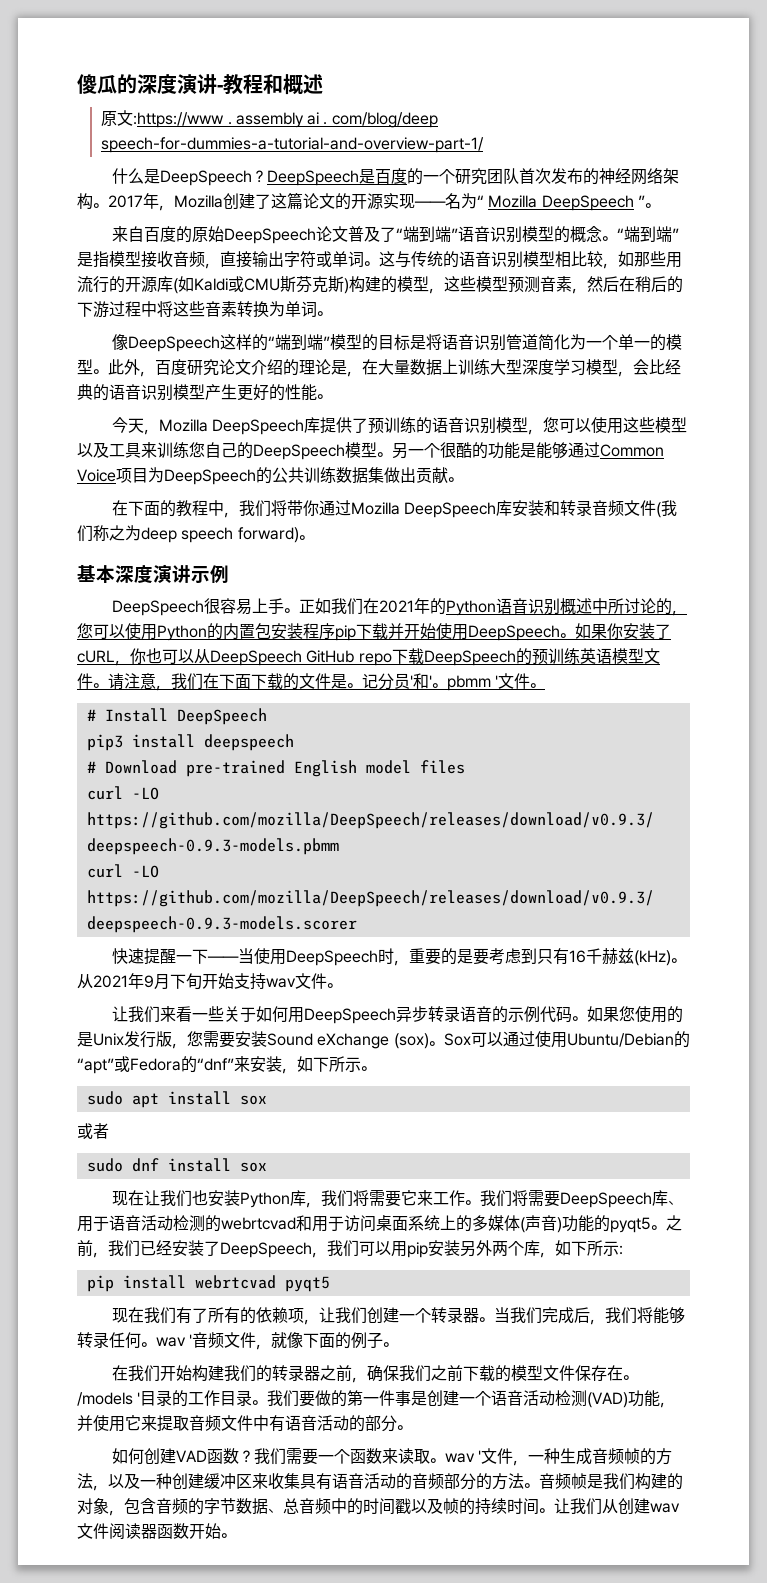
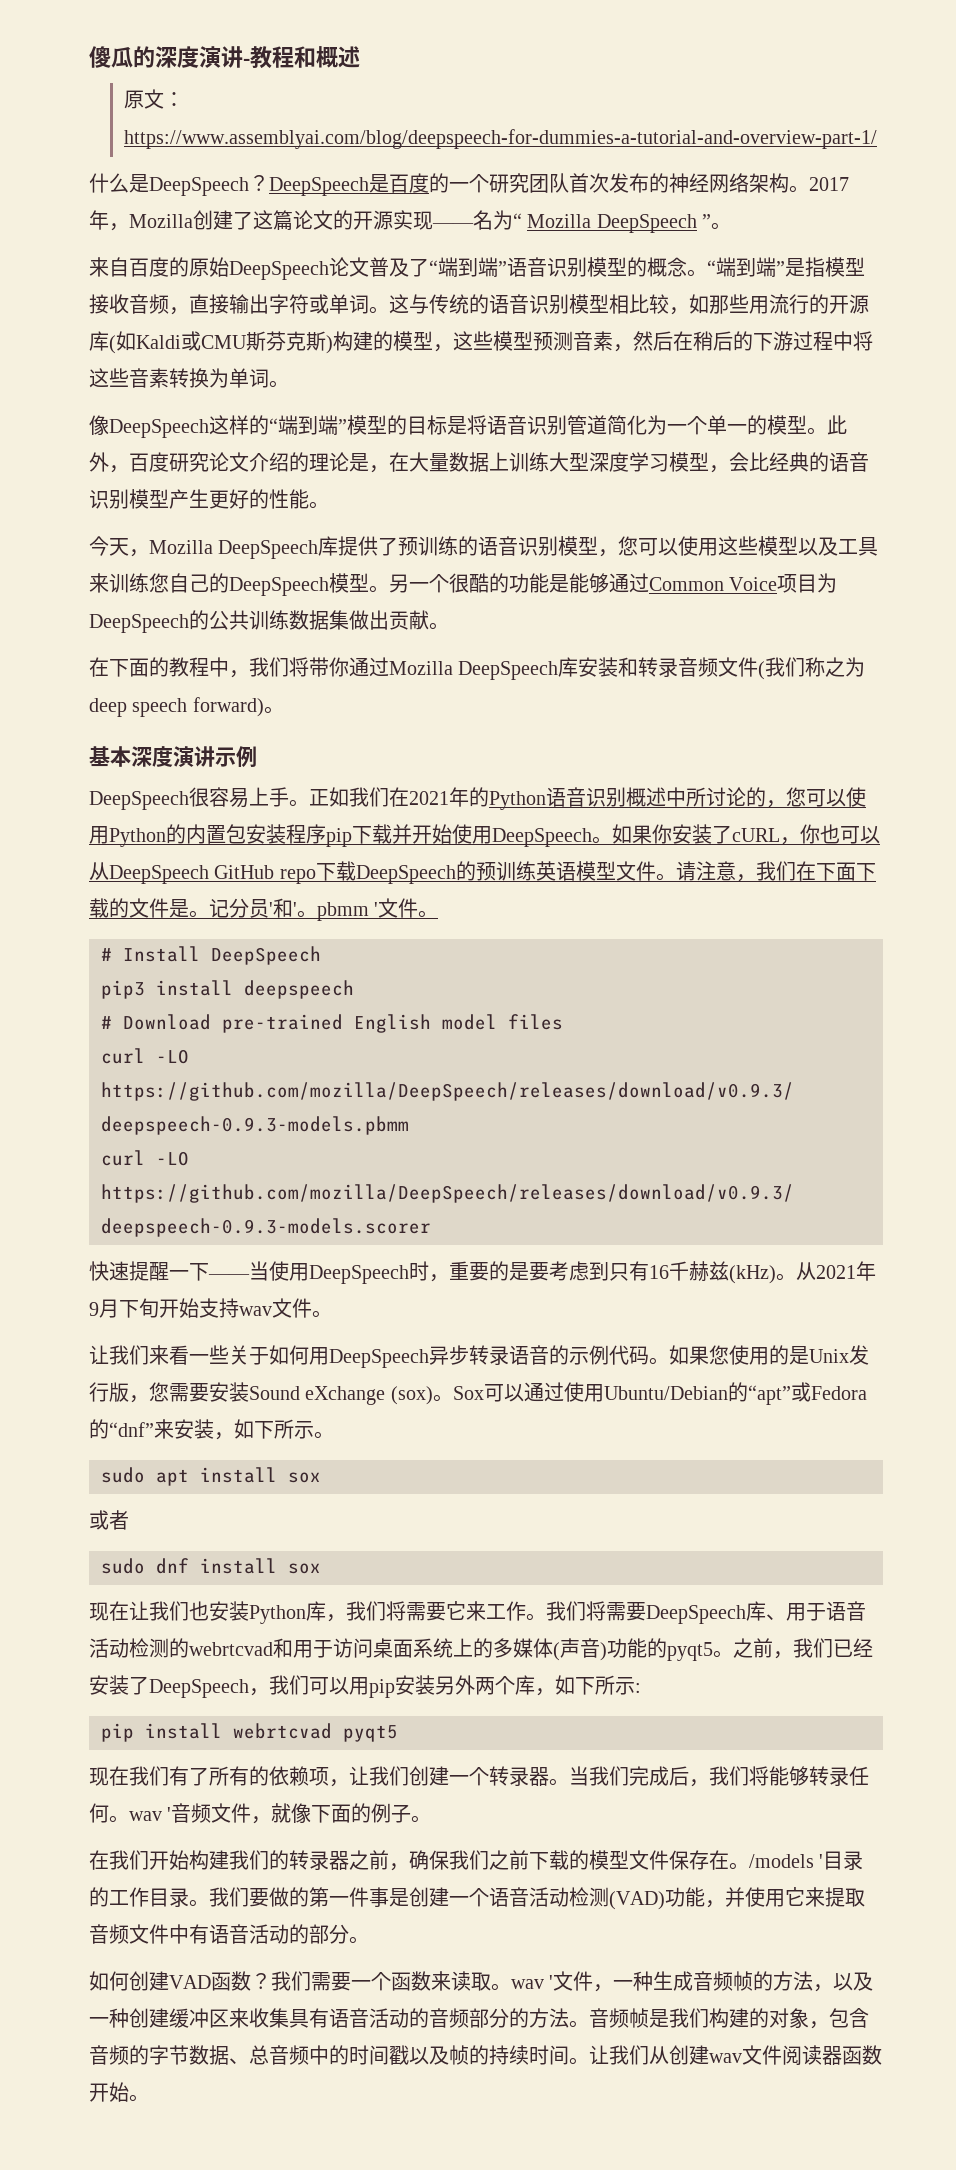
[133,112,438,128] [101,137,485,153] :https://www . assembly ai . com/blog/deep speech-for-dummies-a-tutorial-and-overview-part-1/ -> [163,92,184,107] [123,129,877,149] ：https://www.assemblyai.com/blog/deepspeech-for-dummies-a-tutorial-and-overview-part-1/

